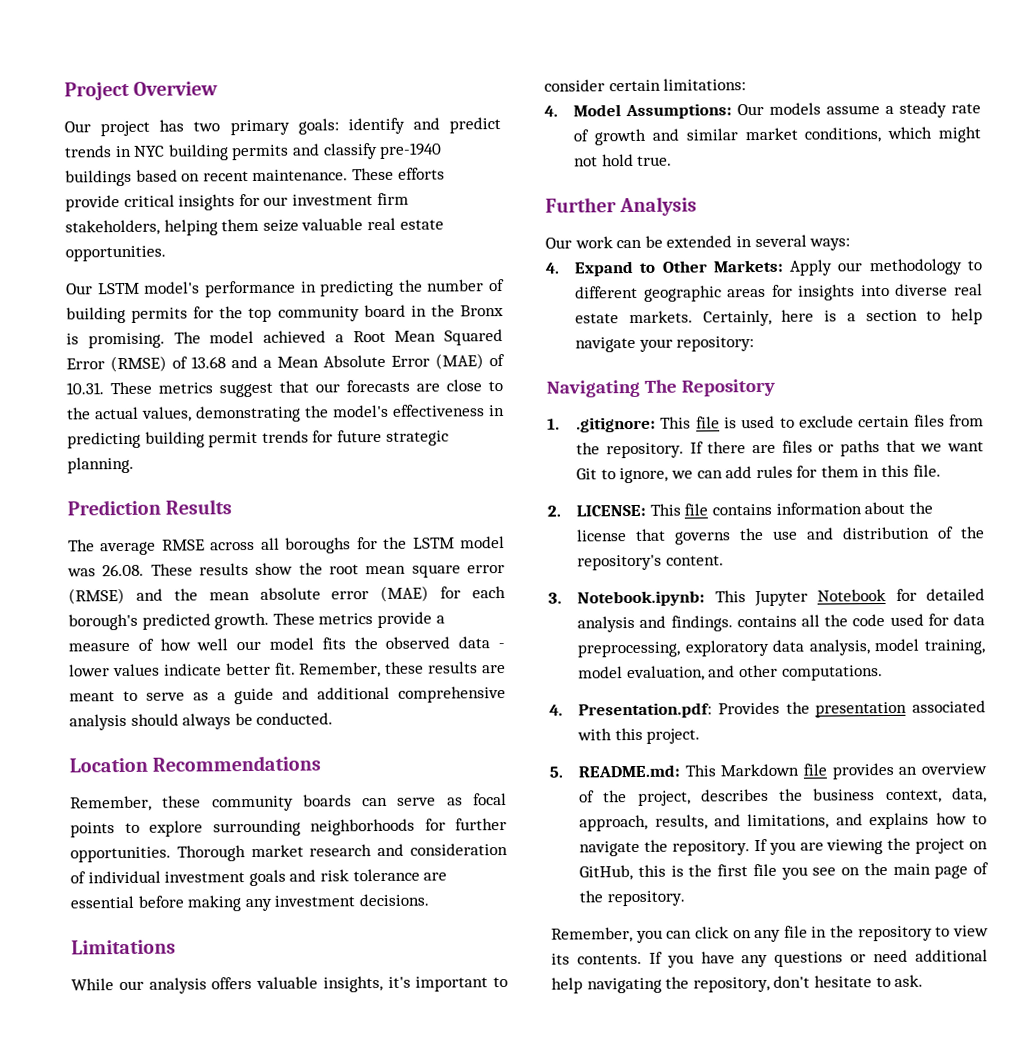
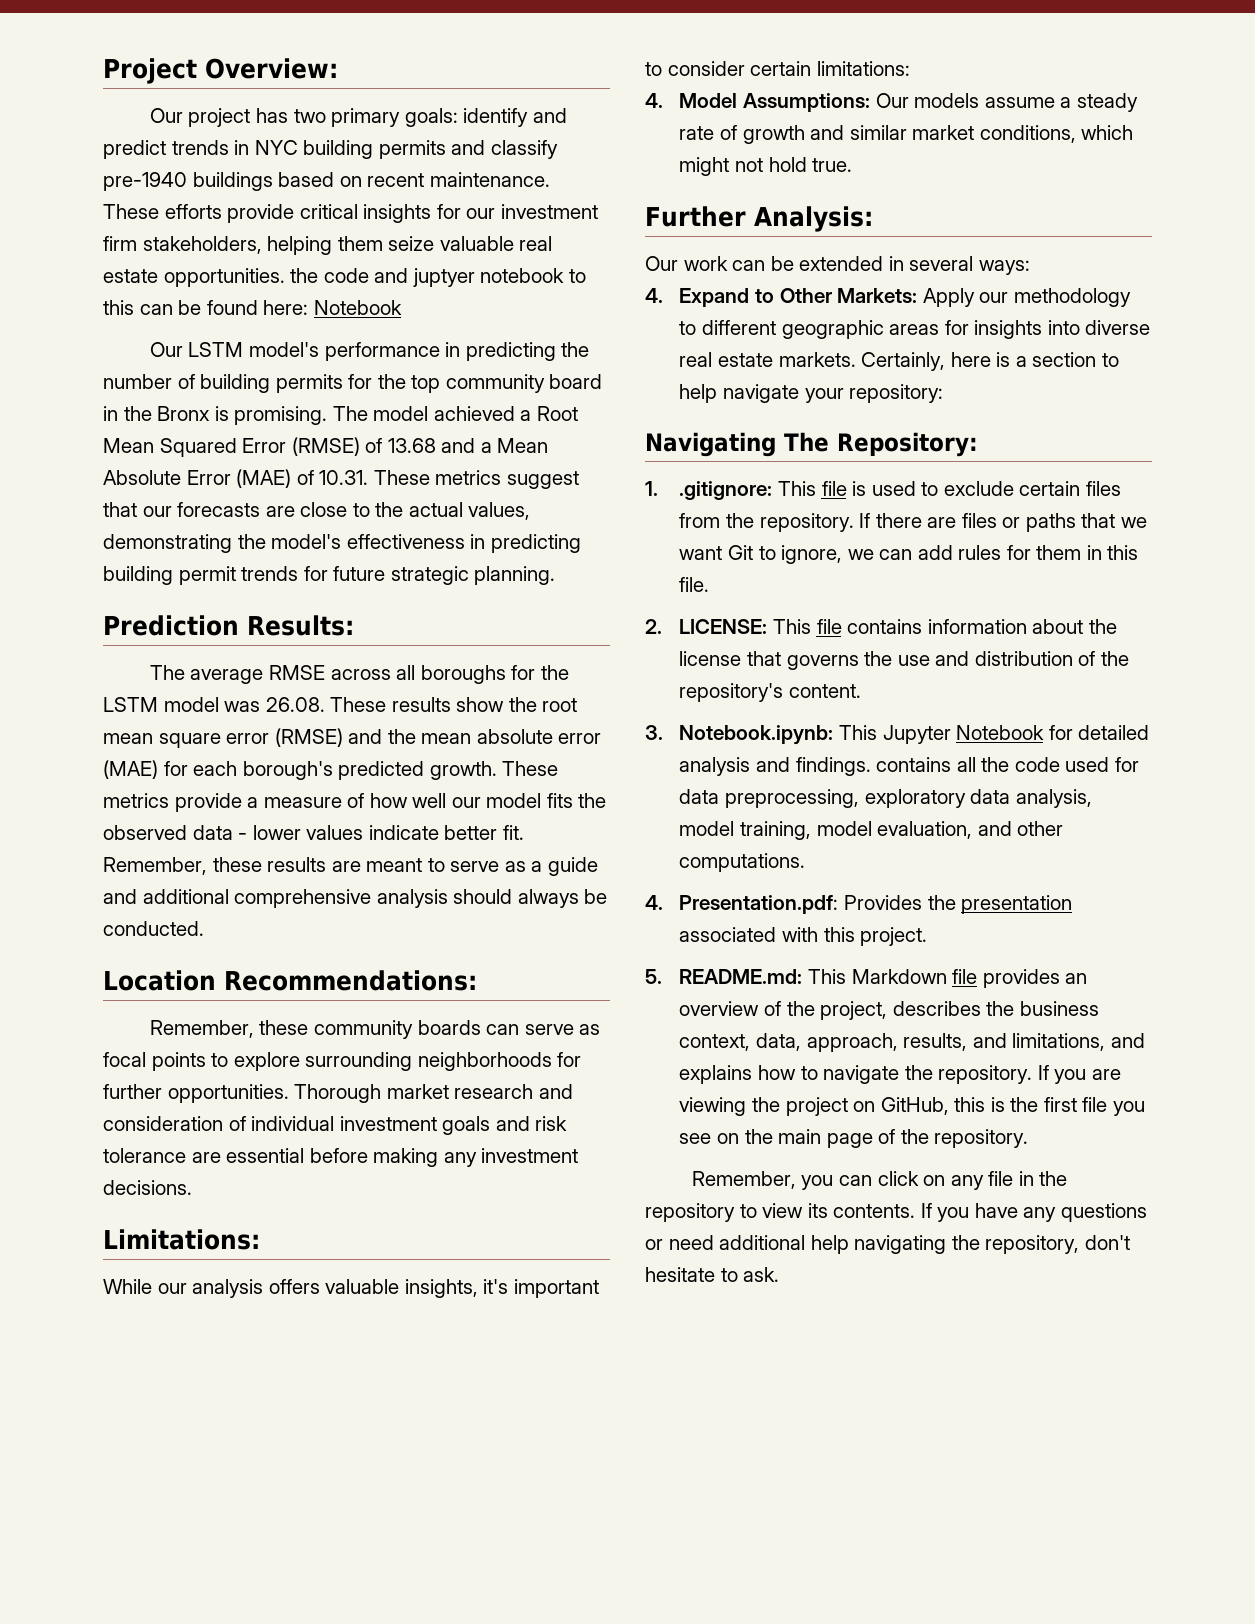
[133,81,219,96] Overview -> [205,58,338,79] Overview:
(166, 253) none -> [290,268,586,287] [103,300,402,315] the code and juptyer notebook to this can be found here: Notebook
[165,499,233,515] Results -> [247,615,354,636] Results:
[152,755,322,772] Recommendations -> [224,970,477,991] Recommendations:
[71,939,176,955] Limitations -> [103,1229,260,1250] Limitations:
[619,196,698,217] Analysis -> [753,206,873,232] Analysis:
[680,378,775,397] Repository -> [837,432,978,457] Repository:

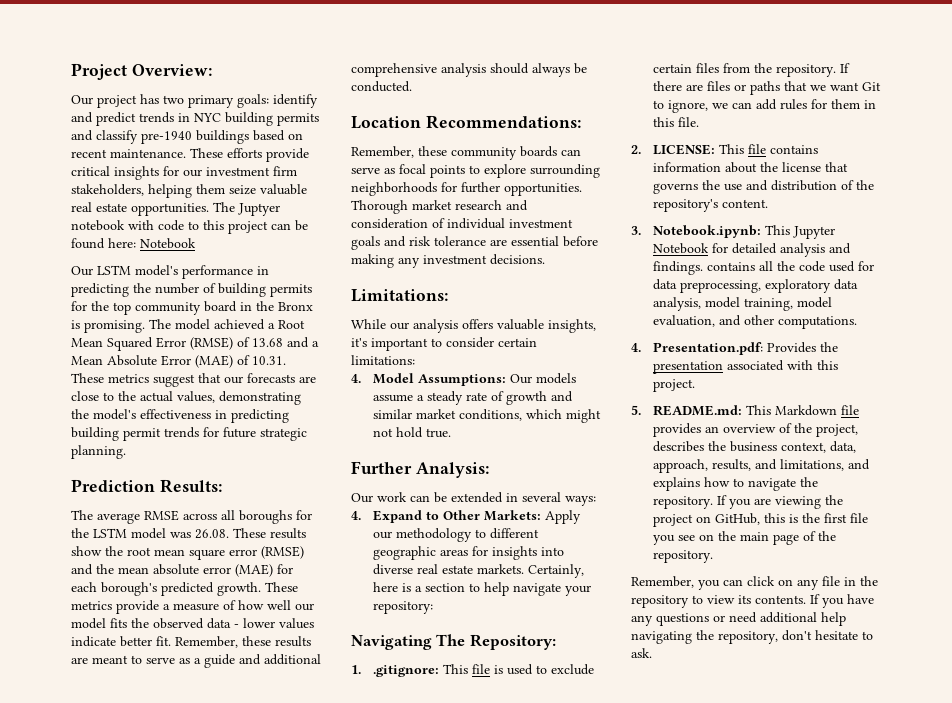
[290,268,565,287] the code and juptyer notebook -> [213,202,280,216] [71,220,184,231] The Juptyer notebook with code
(134, 307) none -> [228,221,268,234] project

